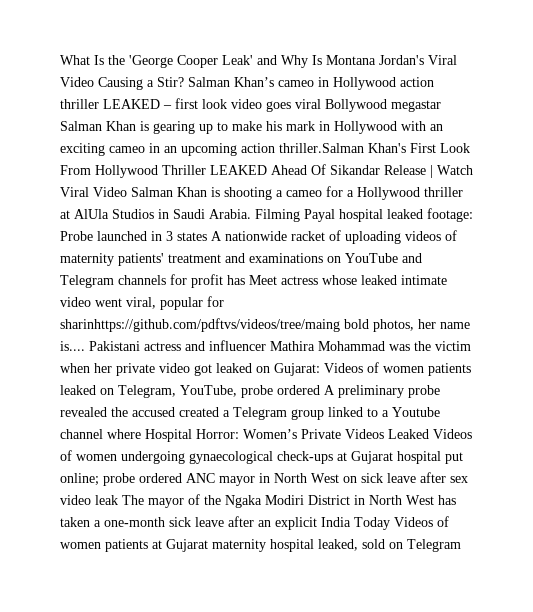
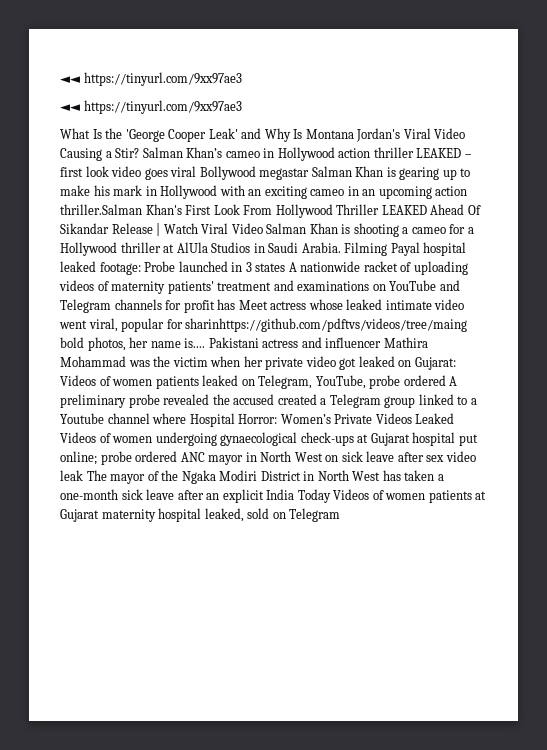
(60, 60) none -> [60,72,242,86] [60,100,242,114] ◄◄ https://tinyurl.com/9xx97ae3 // ◄◄ https://tinyurl.com/9xx97ae3 //

